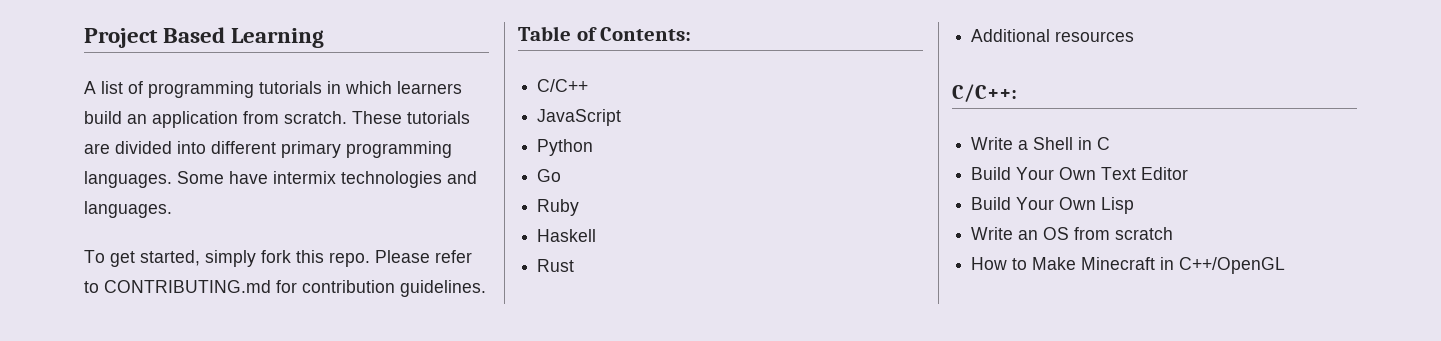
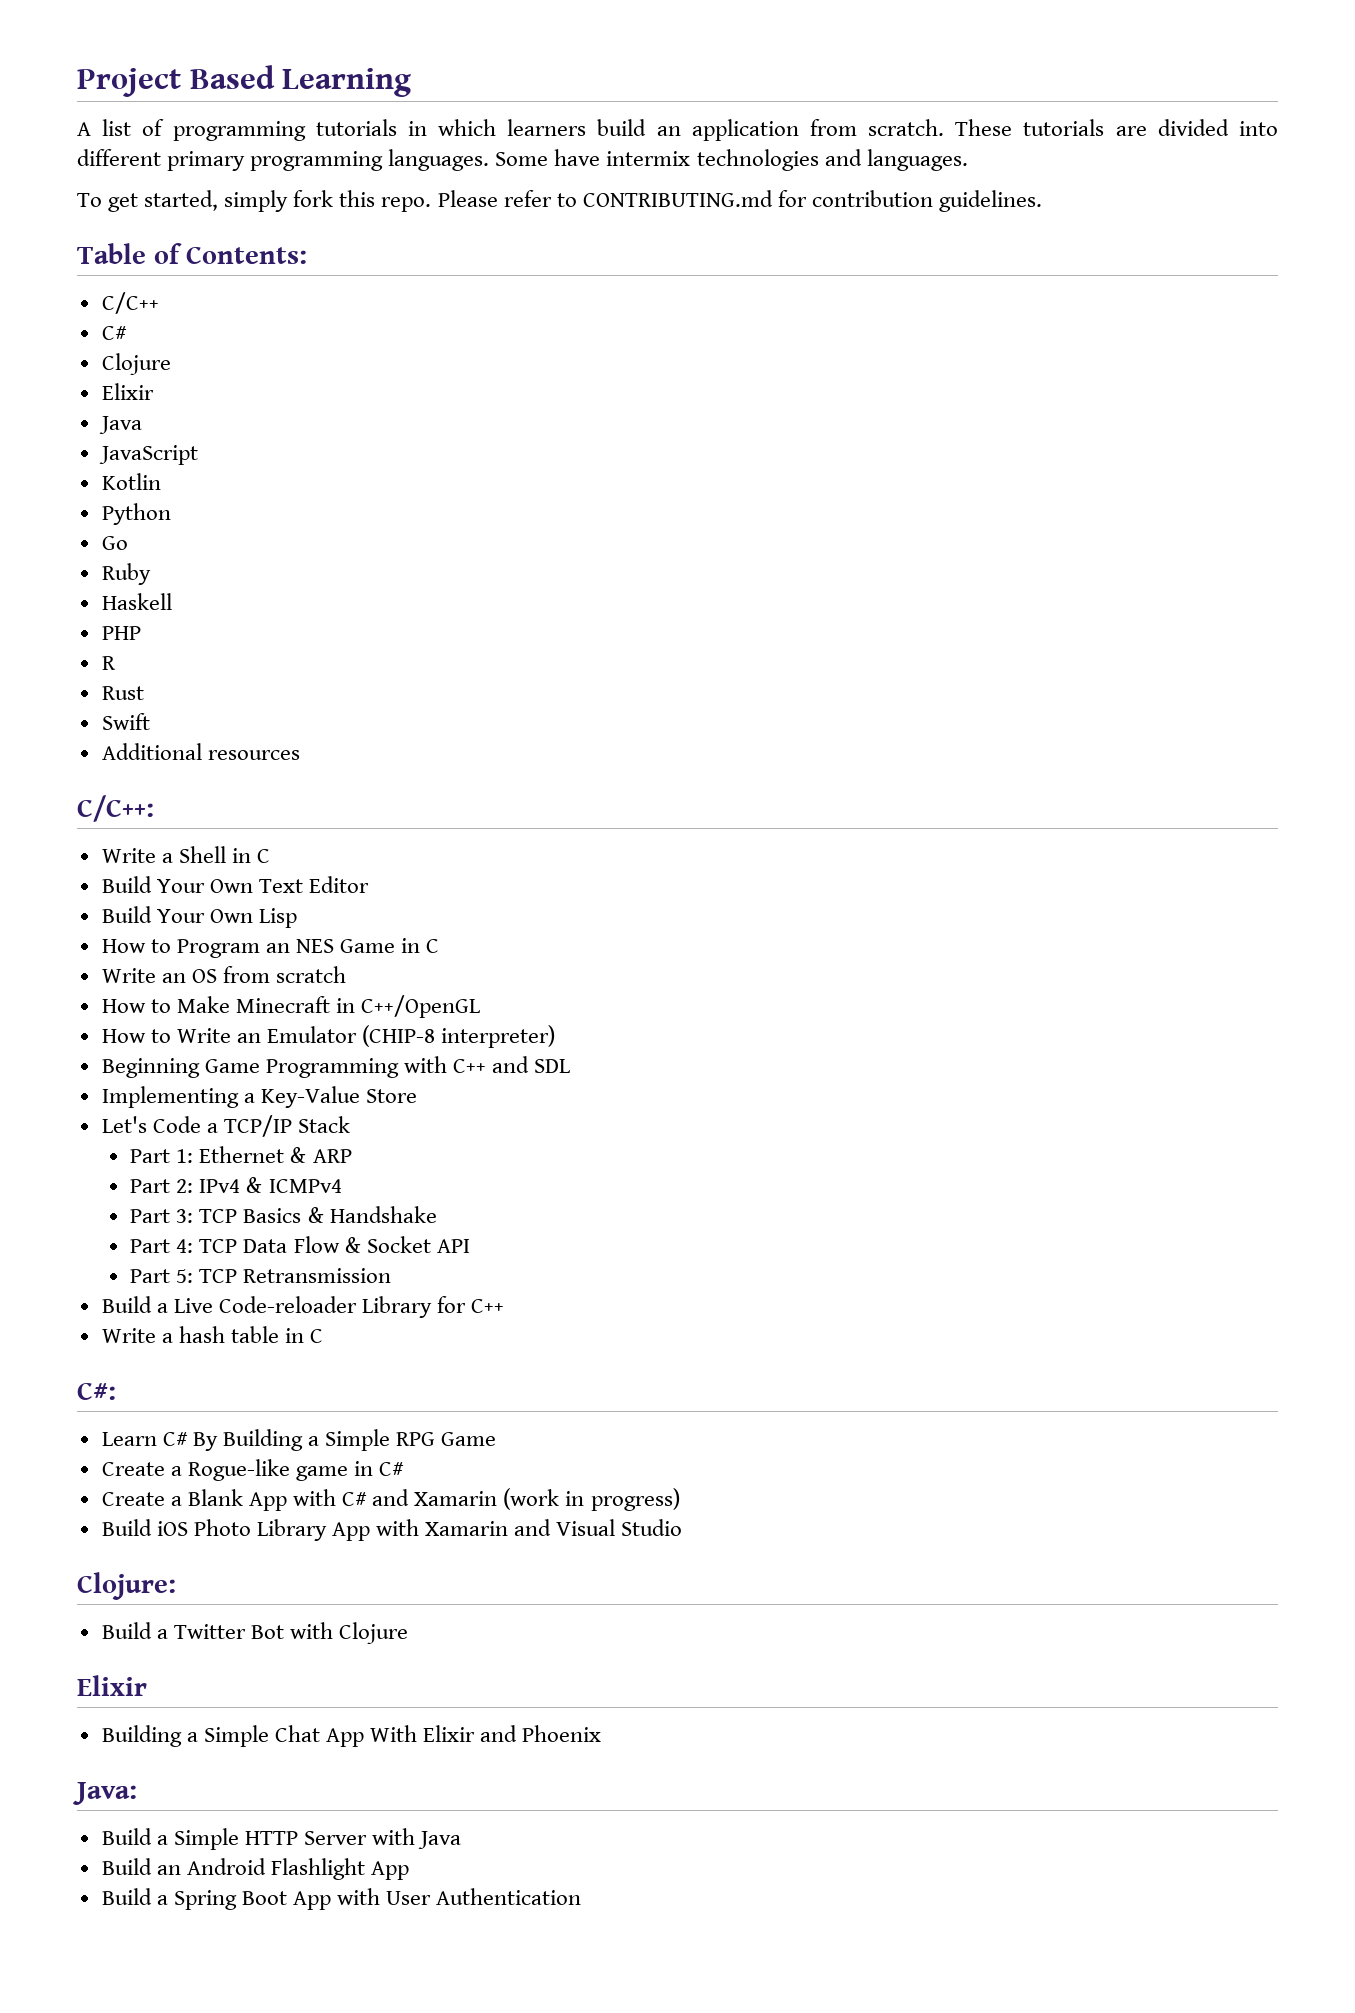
(589, 85) none -> [101,326,127,340] [101,353,171,375] [101,383,154,400] [98,416,142,434] // C# // Clojure // Elixir // Java
(622, 117) none -> [101,473,161,490] // Kotlin
(597, 235) none -> [101,626,141,640] [101,656,116,670] // PHP // R
(575, 265) none -> [101,713,150,730] // Swift
(1135, 205) none -> [101,938,440,958] // How to Program an NES Game in C
(1286, 265) none -> [101,1025,556,1048] [101,1056,571,1078] [101,1086,417,1108] [101,1115,351,1137] [130,1146,352,1163] [130,1177,342,1193] [130,1206,437,1223] [130,1236,470,1253] [130,1268,392,1283] [101,1296,505,1318] [101,1326,324,1343] [77,1382,116,1400] [101,1429,497,1451] [101,1459,405,1481] [101,1488,680,1511] [101,1519,683,1541] [77,1572,176,1600] [101,1622,409,1644] [77,1675,147,1696] [101,1725,602,1747] [73,1782,137,1805] [101,1828,462,1850] [101,1858,410,1880] [101,1888,582,1910] // How to Write an Emulator (CHIP-8 interpreter) // Beginning Game Programming with C++ and SDL // Implementing a Key-Value Store // Let's Code a TCP/IP Stack // Part 1: Ethernet & ARP // Part 2: IPv4 & ICMPv4 // Part 3: TCP Basics & Handshake // Part 4: TCP Data Flow & Socket API // Part 5: TCP Retransmission // Build a Live Code-reloader Library for C++ // Write a hash table in C // C#: // Learn C# By Building a Simple RPG Game // Create a Rogue-like game in C# // Create a Blank App with C# and Xamarin (work in progress) // Build iOS Photo Library App with Xamarin and Visual Studio // Clojure: // Build a Twitter Bot with Clojure // Elixir // Building a Simple Chat App With Elixir and Phoenix // Java: // Build a Simple HTTP Server with Java // Build an Android Flashlight App // Build a Spring Boot App with User Authentication

